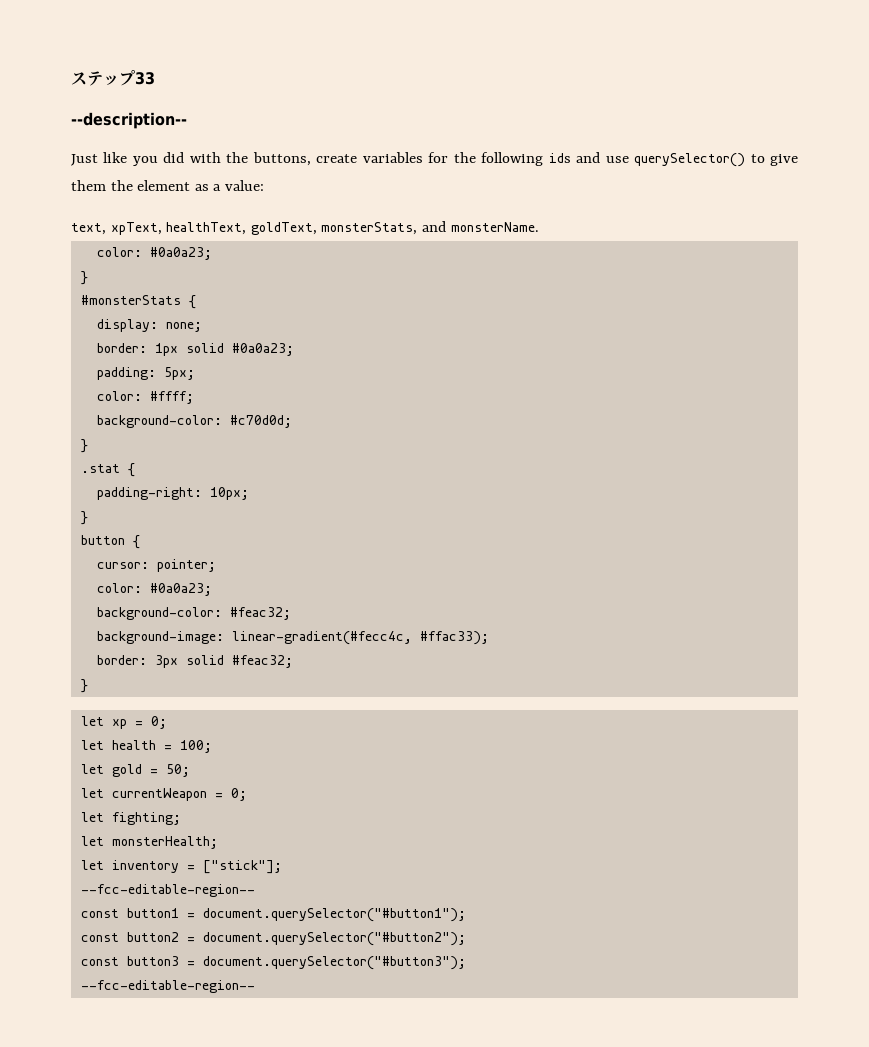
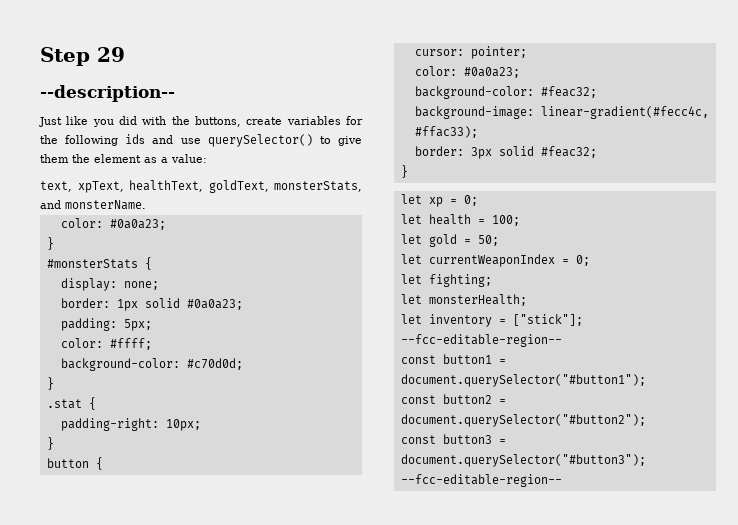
[71,70,155,86] ステップ33 -> [40,47,125,66] Step 29
[112,788,208,801] currentWeapon -> [428,254,555,267] currentWeaponIndex

